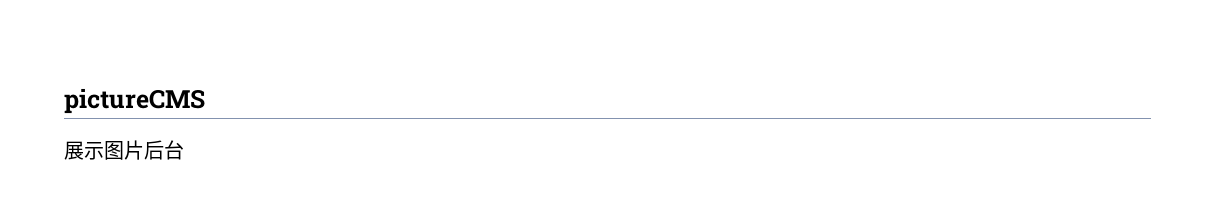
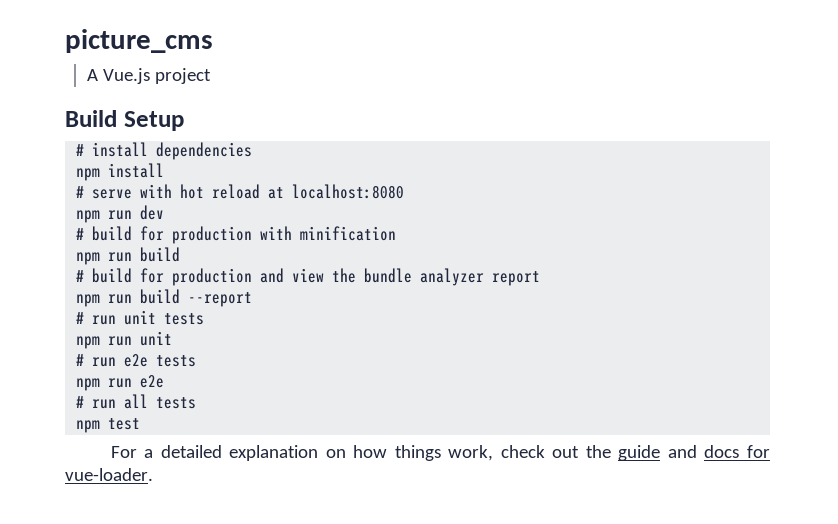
[64,88,205,114] [64,140,184,160] pictureCMS // 展示图片后台 -> [65,29,213,53] [86,68,211,84] [65,110,184,131] [76,142,253,160] [76,163,165,181] [76,184,405,199] [76,205,165,223] [76,226,397,244] [76,247,181,265] [76,268,541,286] [76,289,253,307] [76,310,205,325] [76,331,173,349] [76,354,197,367] [76,375,165,391] [76,394,197,409] [76,418,141,433] [110,445,770,461] [65,468,153,481] picture_cms // A Vue.js project // Build Setup // # install dependencies // npm install // # serve with hot reload at localhost:8080 // npm run dev // # build for production with minification // npm run build // # build for production and view the bundle analyzer report // npm run build --report // # run unit tests // npm run unit // # run e2e tests // npm run e2e // # run all tests // npm test // For a detailed explanation on how things work, check out the guide and docs for vue-loader.

